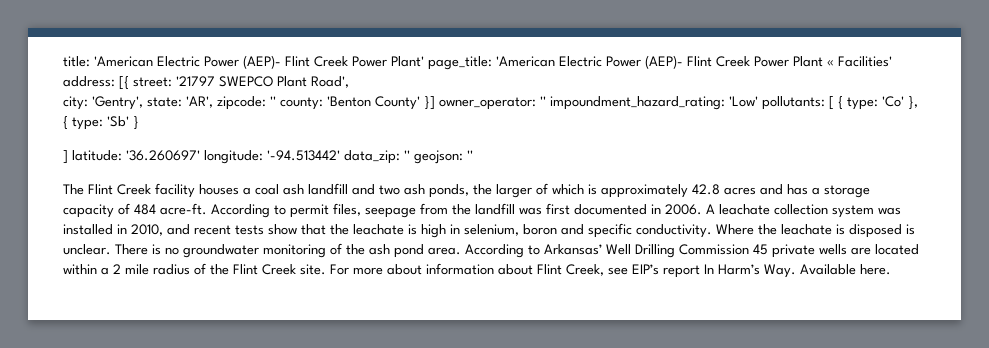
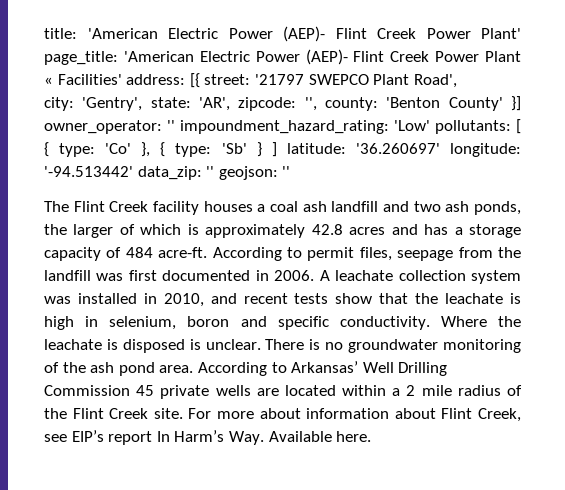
[270,96,276,106] '' -> [304,97,317,111] '',
(139, 123) // -> (262, 149) none

